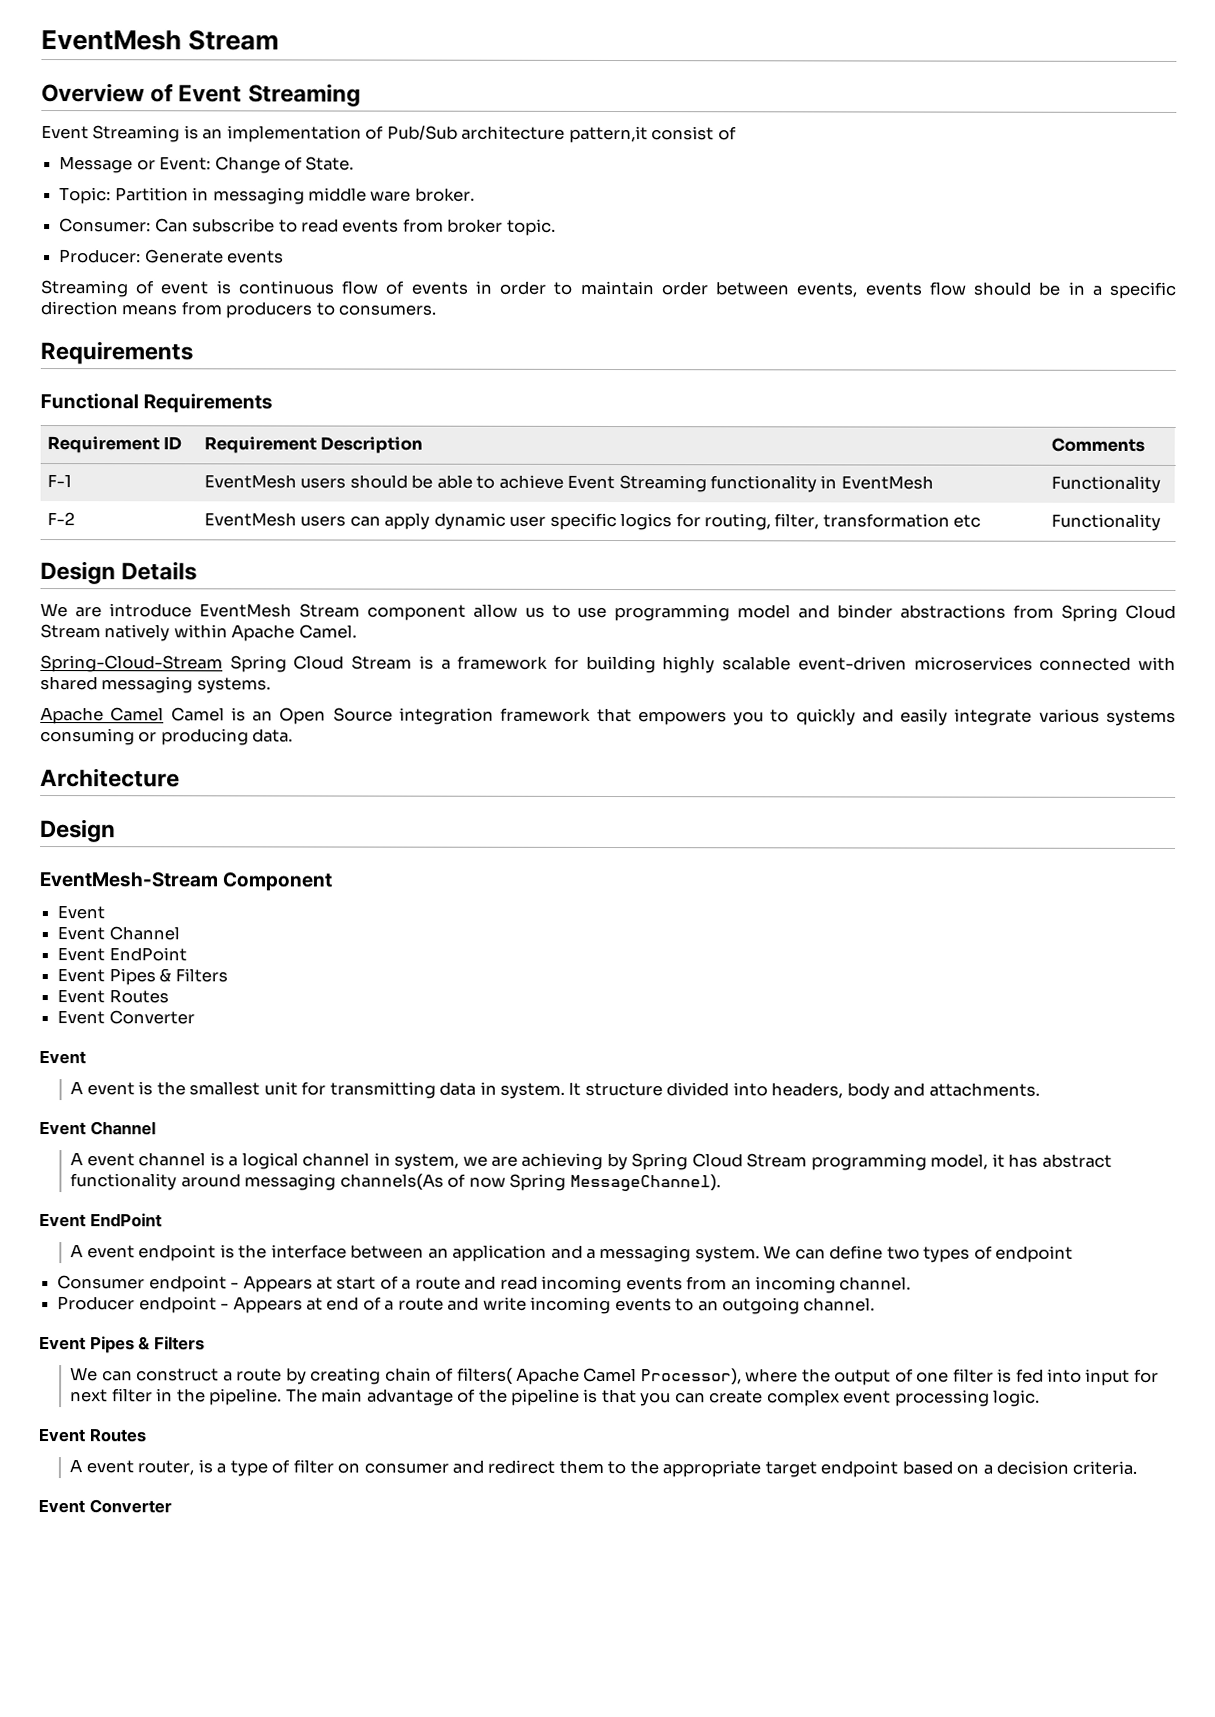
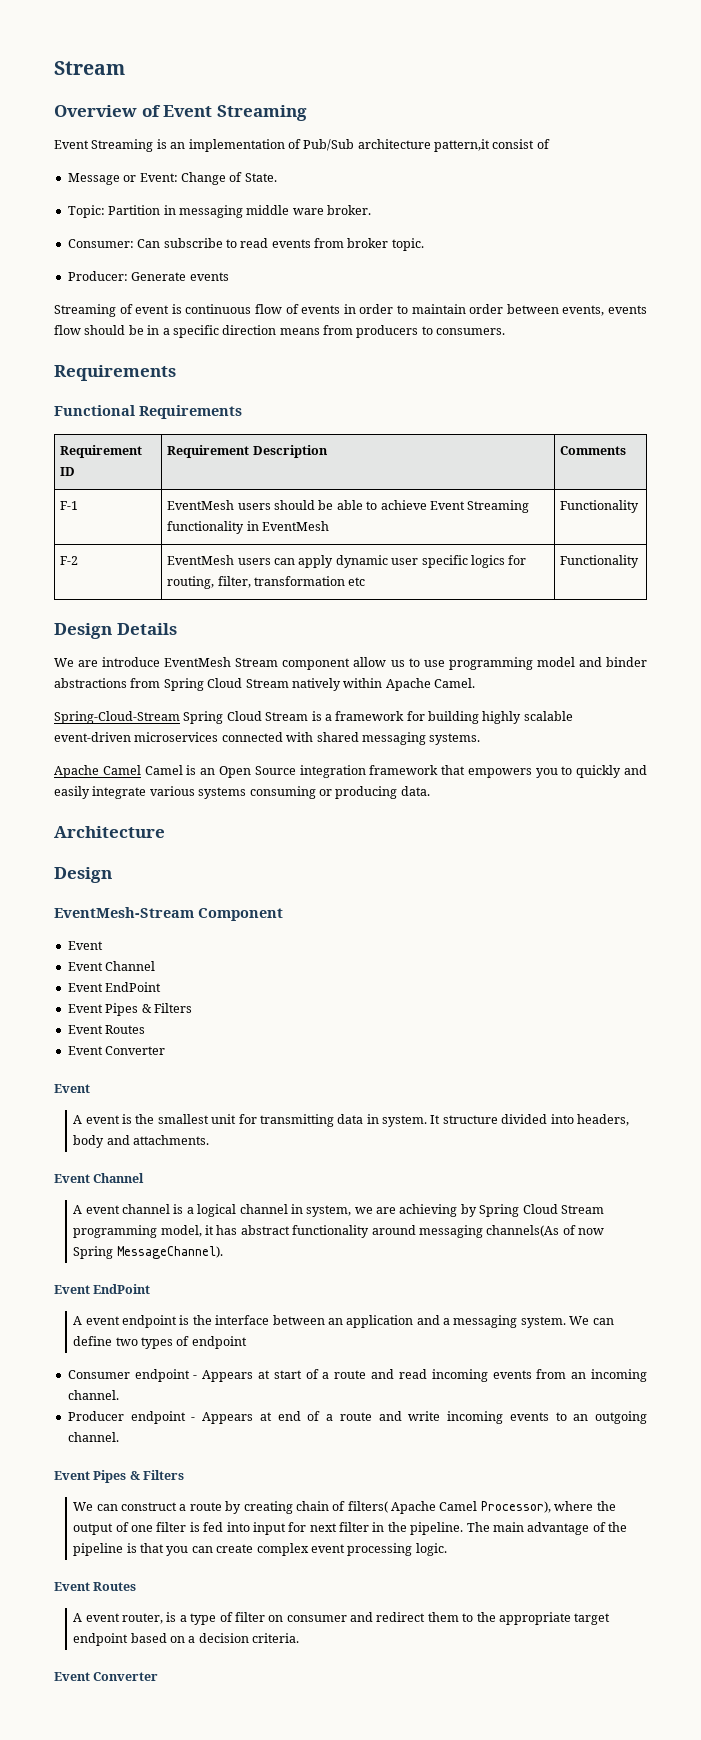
[41,30,182,51] EventMesh -> (54, 68) none

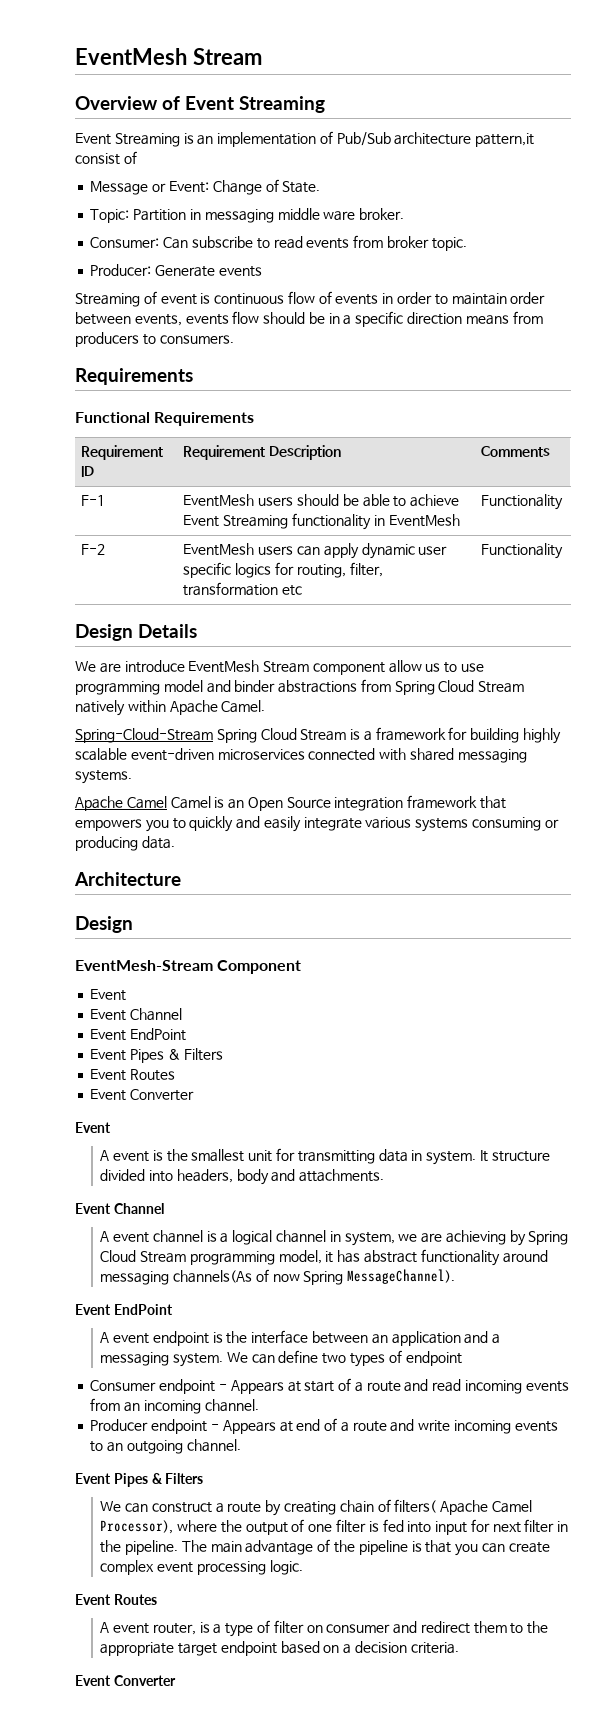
(54, 68) none -> [75,48,187,65] EventMesh

